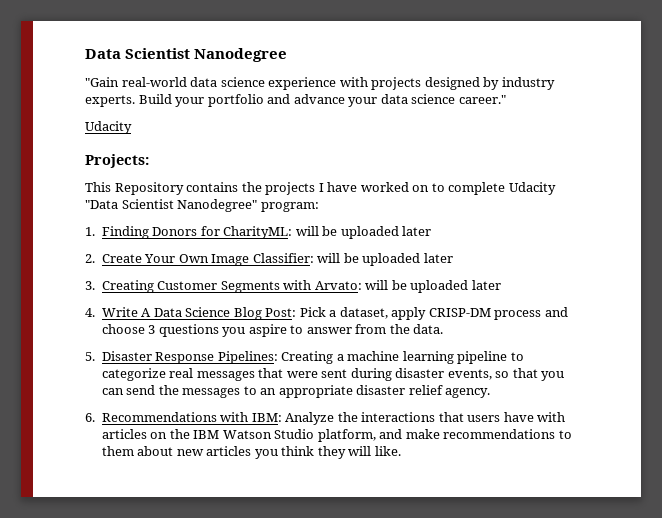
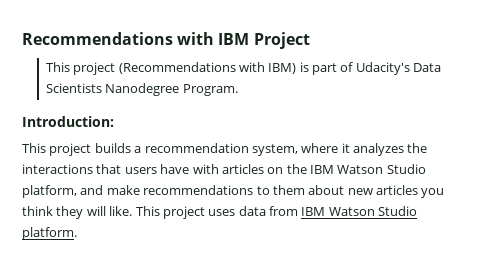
[85,48,288,62] [85,77,555,90] [85,94,506,107] [85,121,132,134] [85,154,149,168] [85,182,556,195] [85,199,319,212] [85,226,432,239] [85,253,453,266] [85,280,501,293] [85,307,568,320] [101,324,444,337] [85,351,524,364] [101,368,565,381] [101,385,491,398] [85,412,335,425] Data Scientist Nanodegree // "Gain real-world data science experience with projects designed by industry experts. Build your portfolio and advance your data science career." // Udacity // Projects: // This Repository contains the projects I have worked on to complete Udacity "Data Scientist Nanodegree" program: // 1. Finding Donors for CharityML: will be uploaded later // 2. Create Your Own Image Classifier: will be uploaded later // 3. Creating Customer Segments with Arvato: will be uploaded later // 4. Write A Data Science Blog Post: Pick a dataset, apply CRISP-DM process and choose 3 questions you aspire to answer from the data. // 5. Disaster Response Pipelines: Creating a machine learning pipeline to categorize real messages that were sent during disaster events, so that you can send the messages to an appropriate disaster relief agency. // 6. Recommendations with IBM: Analyze -> [22,32,310,49] [45,62,442,75] [45,83,238,96] [22,116,114,127] [22,143,404,156] Recommendations with IBM Project // This project (Recommendations with IBM) is part of Udacity's Data Scientists Nanodegree Program. // Introduction: // This project builds a recommendation system, where it analyzes
(401, 451) none -> [135,206,418,219] [22,227,77,240] This project uses data from IBM Watson Studio platform.

